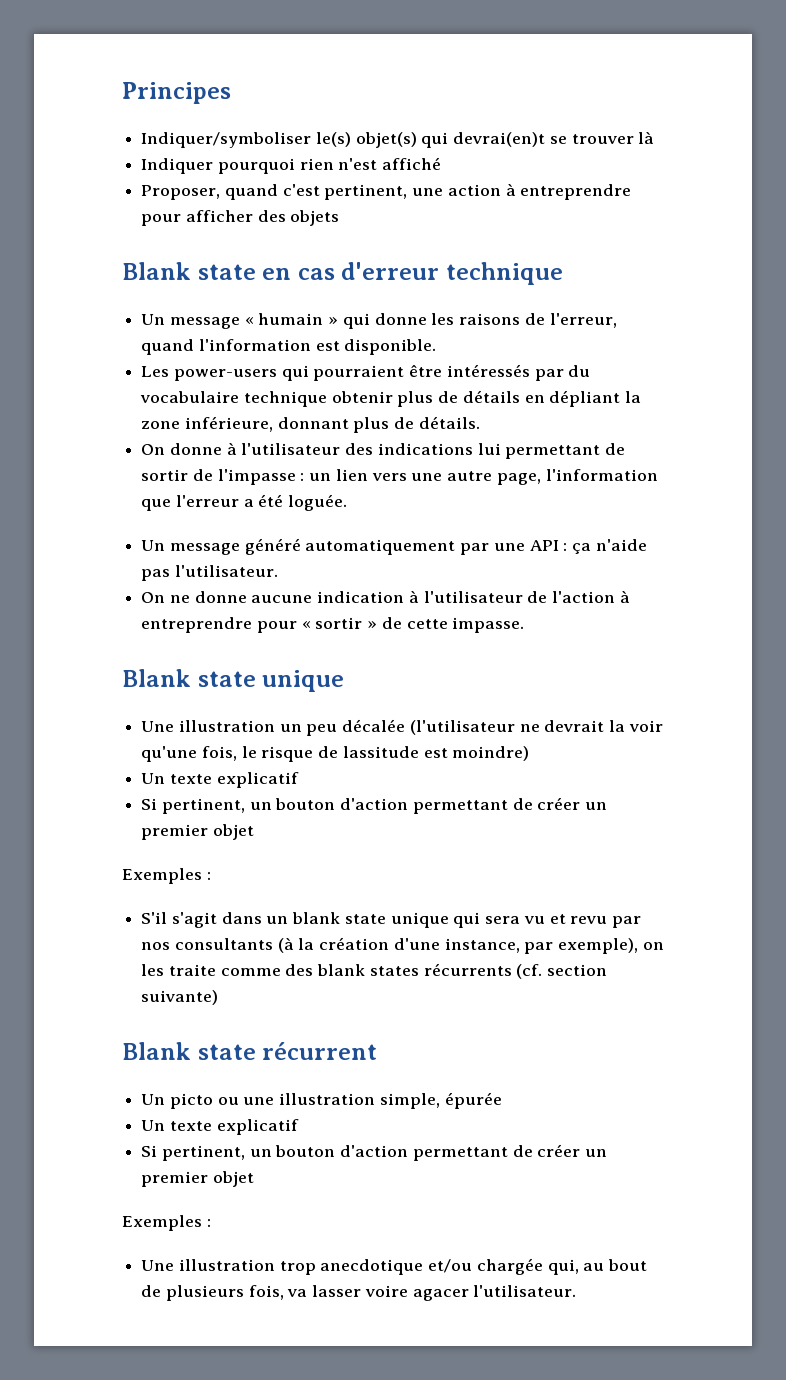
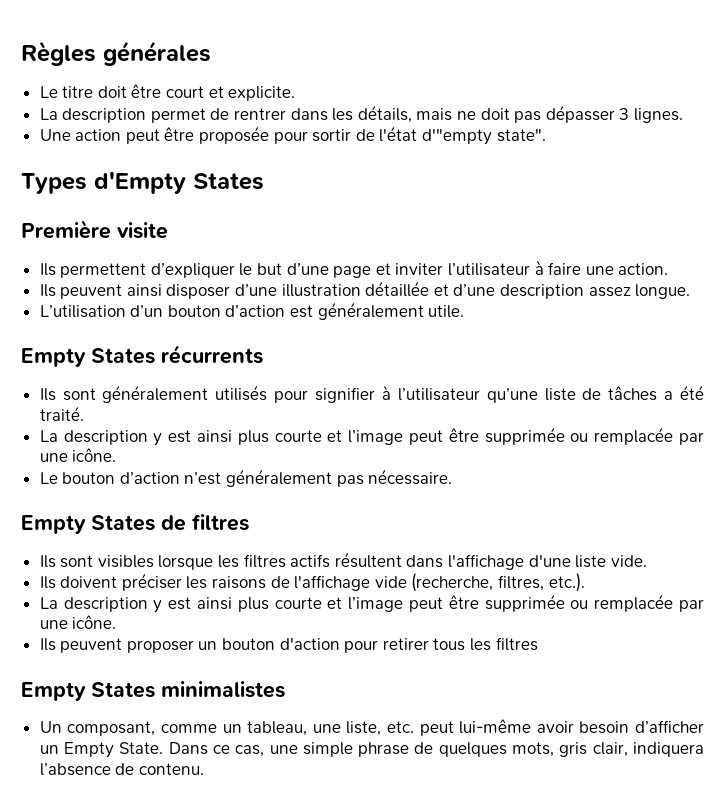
[122,82,231,104] [141,131,655,148] [141,157,442,174] [141,183,632,200] [141,210,340,226] [122,262,564,285] [141,313,617,329] [141,339,437,355] [141,364,591,381] [140,390,642,407] [141,416,480,433] [141,442,626,459] [141,469,658,485] [141,494,348,511] [141,538,647,555] [141,565,278,581] [141,590,630,603] [141,617,525,633] [122,669,345,692] [141,719,663,736] [141,746,530,762] [141,772,299,788] [141,797,608,814] [141,824,254,840] [122,868,211,884] [141,912,641,928] [141,937,664,954] [141,963,608,979] [141,990,219,1005] [122,1042,378,1060] [141,1092,502,1109] [141,1119,299,1135] [141,1144,608,1161] [141,1171,254,1187] [122,1215,211,1231] [141,1258,648,1275] [141,1285,577,1301] Principes // Indiquer/symboliser le(s) objet(s) qui devrai(en)t se trouver là // Indiquer pourquoi rien n'est affiché // Proposer, quand c'est pertinent, une action à entreprendre pour afficher des objets // Blank state en cas d'erreur technique // Un message « humain » qui donne les raisons de l'erreur, quand l'information est disponible. // Les power-users qui pourraient être intéressés par du vocabulaire technique obtenir plus de détails en dépliant la zone inférieure, donnant plus de détails. // On donne à l'utilisateur des indications lui permettant de sortir de l'impasse : un lien vers une autre page, l'information que l'erreur a été loguée. // Un message généré automatiquement par une API : ça n'aide pas l'utilisateur. // On ne donne aucune indication à l'utilisateur de l'action à entreprendre pour « sortir » de cette impasse. // Blank state unique // Une illustration un peu décalée (l'utilisateur ne devrait la voir qu'une fois, le risque de lassitude est moindre) // Un texte explicatif // Si pertinent, un bouton d'action permettant de créer un premier objet // Exemples : // S'il s'agit dans un blank state unique qui sera vu et revu par nos consultants (à la création d'une instance, par exemple), on les traite comme des blank states récurrents (cf. section suivante) // Blank state récurrent // Un picto ou une illustration simple, épurée // Un texte explicatif // Si pertinent, un bouton d'action permettant de créer un premier objet // Exemples : // Une illustration trop anecdotique et/ou chargée qui, au bout de plusieurs fois, va lasser voire agacer l'utilisateur. -> [21,41,211,66] [39,84,296,101] [39,105,683,123] [39,126,546,145] [21,172,264,194] [21,220,168,239] [39,260,669,278] [39,281,691,299] [39,302,465,320] [21,345,263,367] [39,385,704,403] [39,406,84,421] [39,427,704,446] [39,448,117,462] [39,469,453,487] [21,514,249,534] [39,552,647,570] [39,573,585,592] [39,594,704,613] [39,615,117,629] [39,637,538,653] [21,681,285,701] [39,719,705,736] [39,742,704,758] [39,763,204,776] Règles générales // Le titre doit être court et explicite. // La description permet de rentrer dans les détails, mais ne doit pas dépasser 3 lignes. // Une action peut être proposée pour sortir de l'état d'"empty state". // Types d'Empty States // Première visite // Ils permettent d’expliquer le but d’une page et inviter l’utilisateur à faire une action. // Ils peuvent ainsi disposer d’une illustration détaillée et d’une description assez longue. // L’utilisation d’un bouton d’action est généralement utile. // Empty States récurrents // Ils sont généralement utilisés pour signifier à l’utilisateur qu’une liste de tâches a été traité. // La description y est ainsi plus courte et l’image peut être supprimée ou remplacée par une icône. // Le bouton d’action n’est généralement pas nécessaire. // Empty States de filtres // Ils sont visibles lorsque les filtres actifs résultent dans l'affichage d'une liste vide. // Ils doivent préciser les raisons de l'affichage vide (recherche, filtres, etc.). // La description y est ainsi plus courte et l’image peut être supprimée ou remplacée par une icône. // Ils peuvent proposer un bouton d'action pour retirer tous les filtres // Empty States minimalistes // Un composant, comme un tableau, une liste, etc. peut lui-même avoir besoin d’afficher un Empty State. Dans ce cas, une simple phrase de quelques mots, gris clair, indiquera l’absence de contenu.

